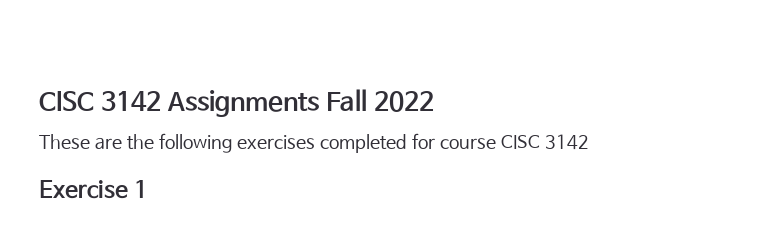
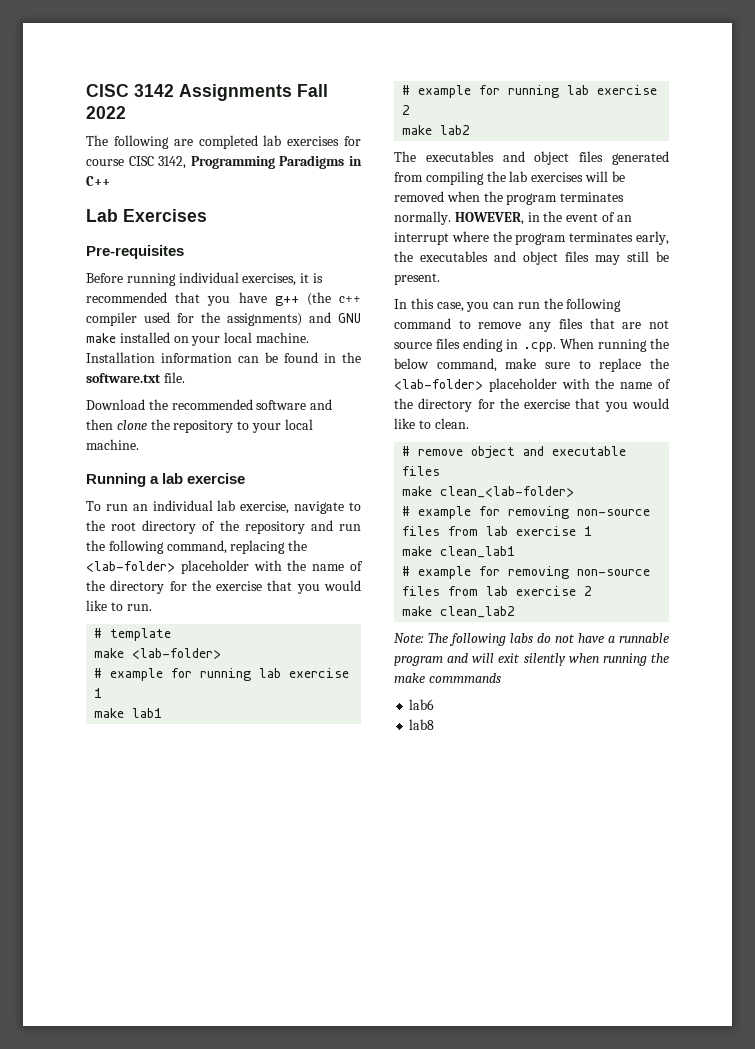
[39,133,589,153] [39,180,148,199] These are the following exercises completed for course CISC 3142 // Exercise 1 -> [86,135,361,149] [86,155,362,169] [86,176,110,186] [86,209,207,222] [86,245,184,259] [86,272,323,286] [86,292,361,306] [86,312,361,326] [86,332,309,346] [86,352,361,363] [86,372,185,383] [86,399,333,410] [86,419,313,433] [86,439,139,450] [86,473,246,487] [86,500,361,514] [86,520,361,534] [86,540,308,554] [86,560,364,574] [86,580,361,594] [86,600,152,611] [94,628,172,641] [94,648,222,659] [94,668,350,681] [94,688,103,698] [94,708,163,718] [402,85,658,98] [402,105,411,115] [402,125,471,135] [394,151,669,165] [394,171,625,185] [394,191,625,205] [394,211,632,225] [394,231,669,245] [394,251,669,265] [394,273,440,285] [394,298,622,312] [394,318,669,332] [394,338,669,352] [394,358,669,372] [394,378,671,392] [394,398,669,412] [394,418,469,429] [402,446,627,459] [402,466,441,476] [402,486,575,498] [402,506,651,519] [402,526,593,536] [402,546,516,558] [402,566,651,579] [402,586,593,596] [402,606,516,618] [394,633,669,646] [394,653,669,666] [394,673,501,683] [409,699,435,710] [409,719,435,730] The following are completed lab exercises for course CISC 3142, Programming Paradigms in C++ // Lab Exercises // Pre-requisites // Before running individual exercises, it is recommended that you have g++ (the c++ compiler used for the assignments) and GNU make installed on your local machine. Installation information can be found in the software.txt file. // Download the recommended software and then clone the repository to your local machine. // Running a lab exercise // To run an individual lab exercise, navigate to the root directory of the repository and run the following command, replacing the <lab-folder> placeholder with the name of the directory for the exercise that you would like to run. // # template // make <lab-folder> // # example for running lab exercise 1 // make lab1 // # example for running lab exercise 2 // make lab2 // The executables and object files generated from compiling the lab exercises will be removed when the program terminates normally. HOWEVER, in the event of an interrupt where the program terminates early, the executables and object files may still be present. // In this case, you can run the following command to remove any files that are not source files ending in .cpp. When running the below command, make sure to replace the <lab-folder> placeholder with the name of the directory for the exercise that you would like to clean. // # remove object and executable files // make clean_<lab-folder> // # example for removing non-source files from lab exercise 1 // make clean_lab1 // # example for removing non-source files from lab exercise 2 // make clean_lab2 // Note: The following labs do not have a runnable program and will exit silently when running the make commmands // lab6 // lab8

